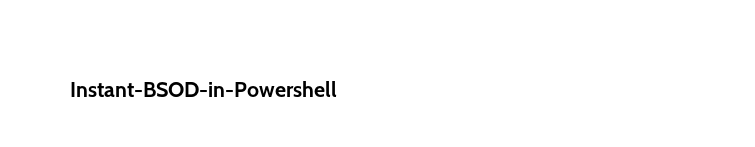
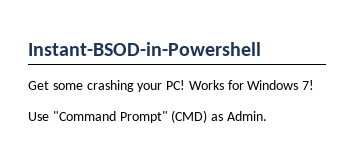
(337, 89) none -> [28,80,315,92] [28,110,267,123] // Get some crashing your PC! Works for Windows 7! // Use "Command Prompt" (CMD) as Admin.

